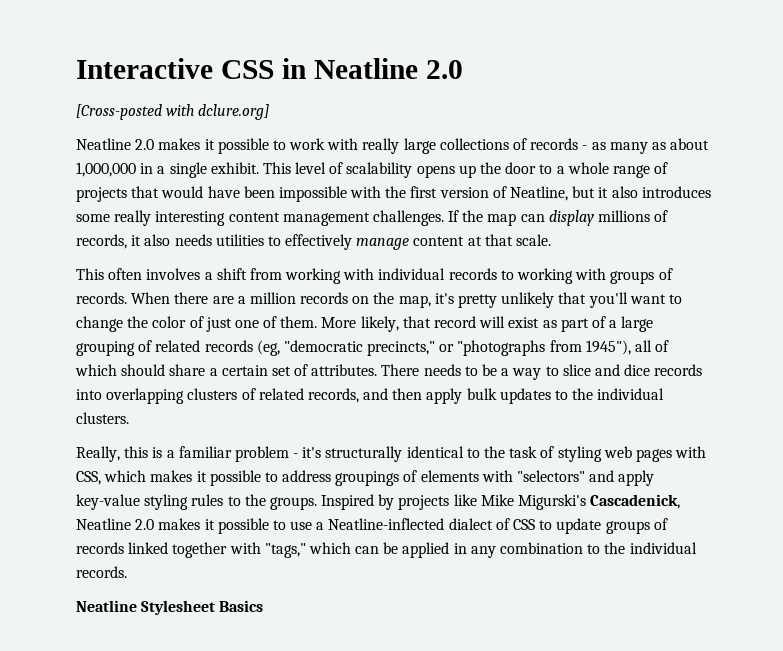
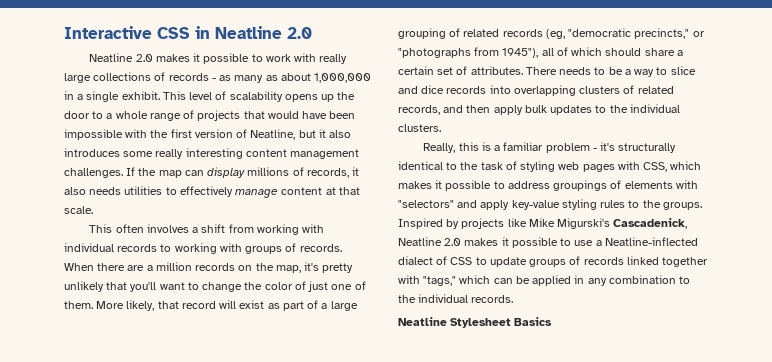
[76,104,270,120] // [Cross-posted with dclure.org] -> (312, 33) none

